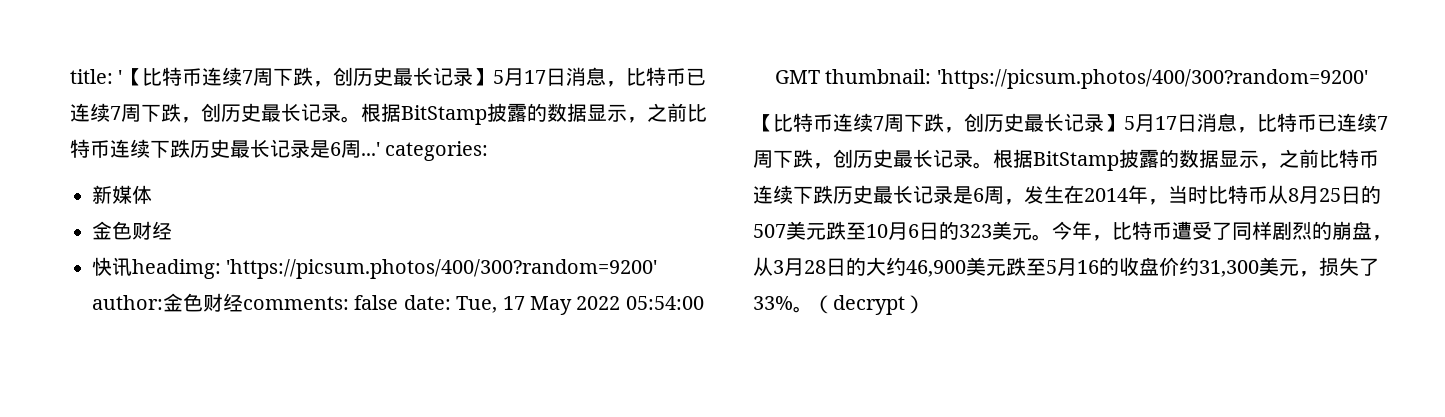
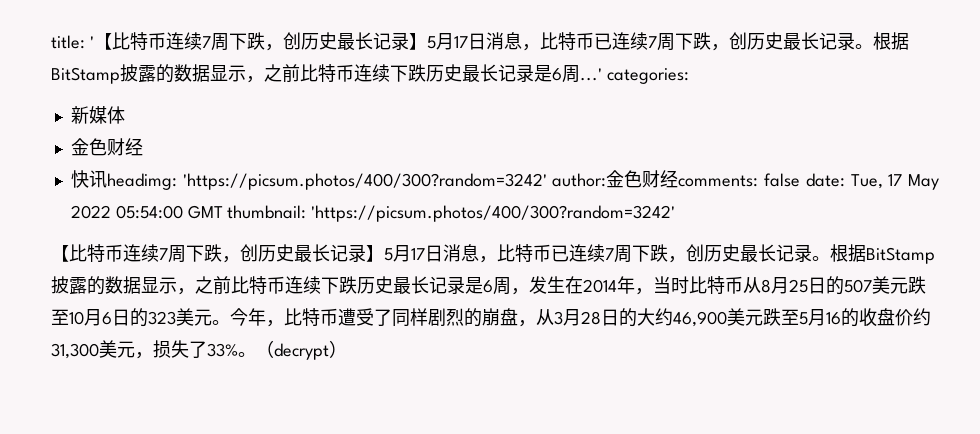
[226,259,658,279] 'https://picsum.photos/400/300?random=9200' -> [182,173,547,190] 'https://picsum.photos/400/300?random=3242'
[936,69,1368,89] 'https://picsum.photos/400/300?random=9200' -> [311,205,676,222] 'https://picsum.photos/400/300?random=3242'

